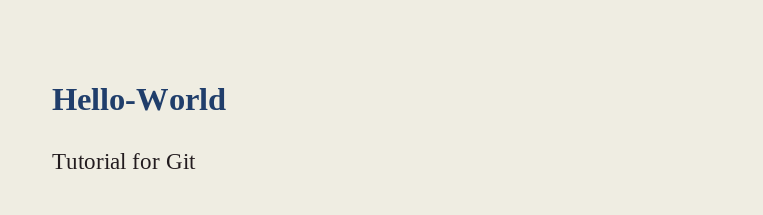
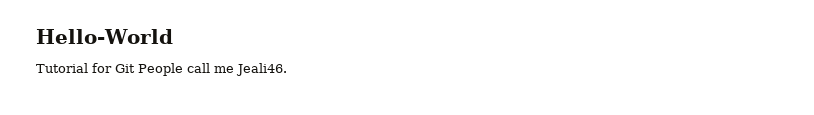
(197, 161) none -> [138,63,287,76] People call me Jeali46.

